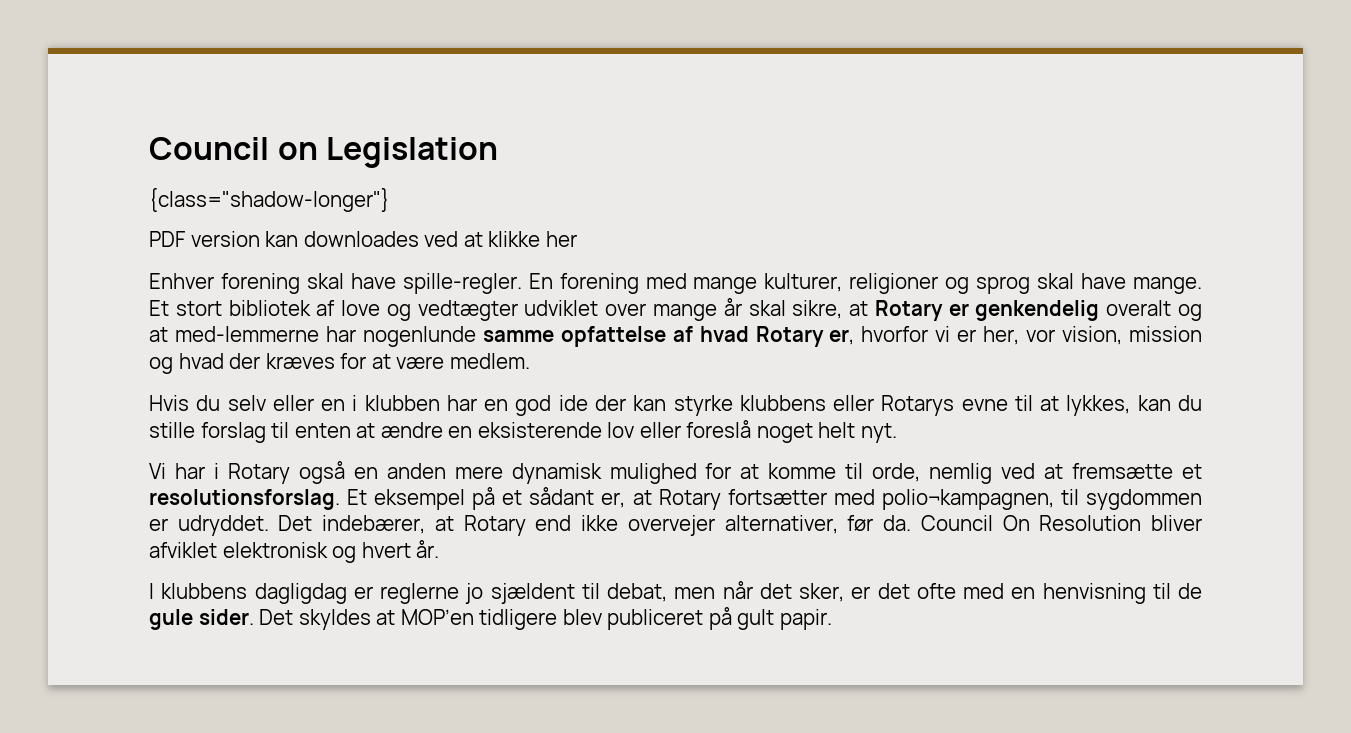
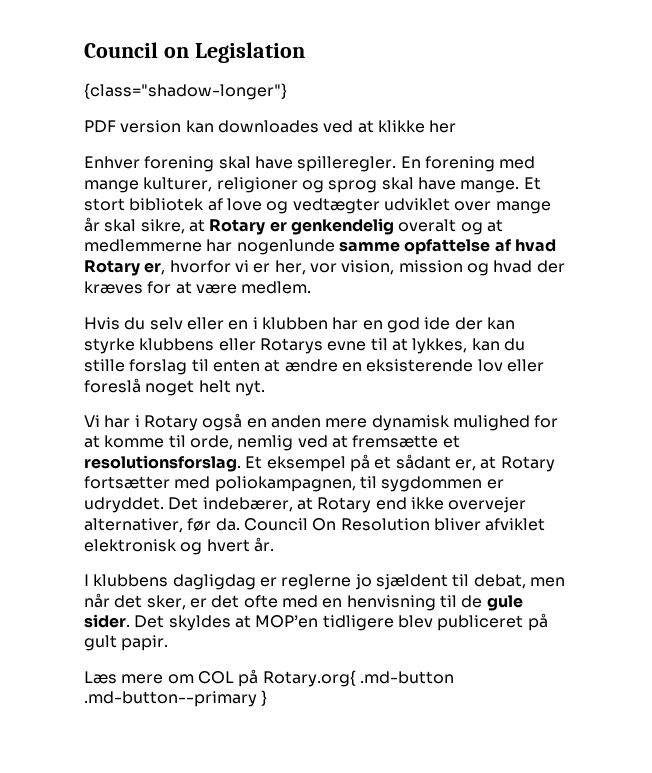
[402,273,522,294] spille-regler. -> [297,156,397,172] spilleregler.
[174,326,319,342] med-lemmerne -> [84,239,202,252] medlemmerne
[881,489,1054,510] polio¬kampagnen, -> [214,476,356,492] poliokampagnen,
(832, 619) none -> [84,669,454,687] [84,690,268,707] // Læs mere om COL på Rotary.org{ .md-button .md-button--primary }

